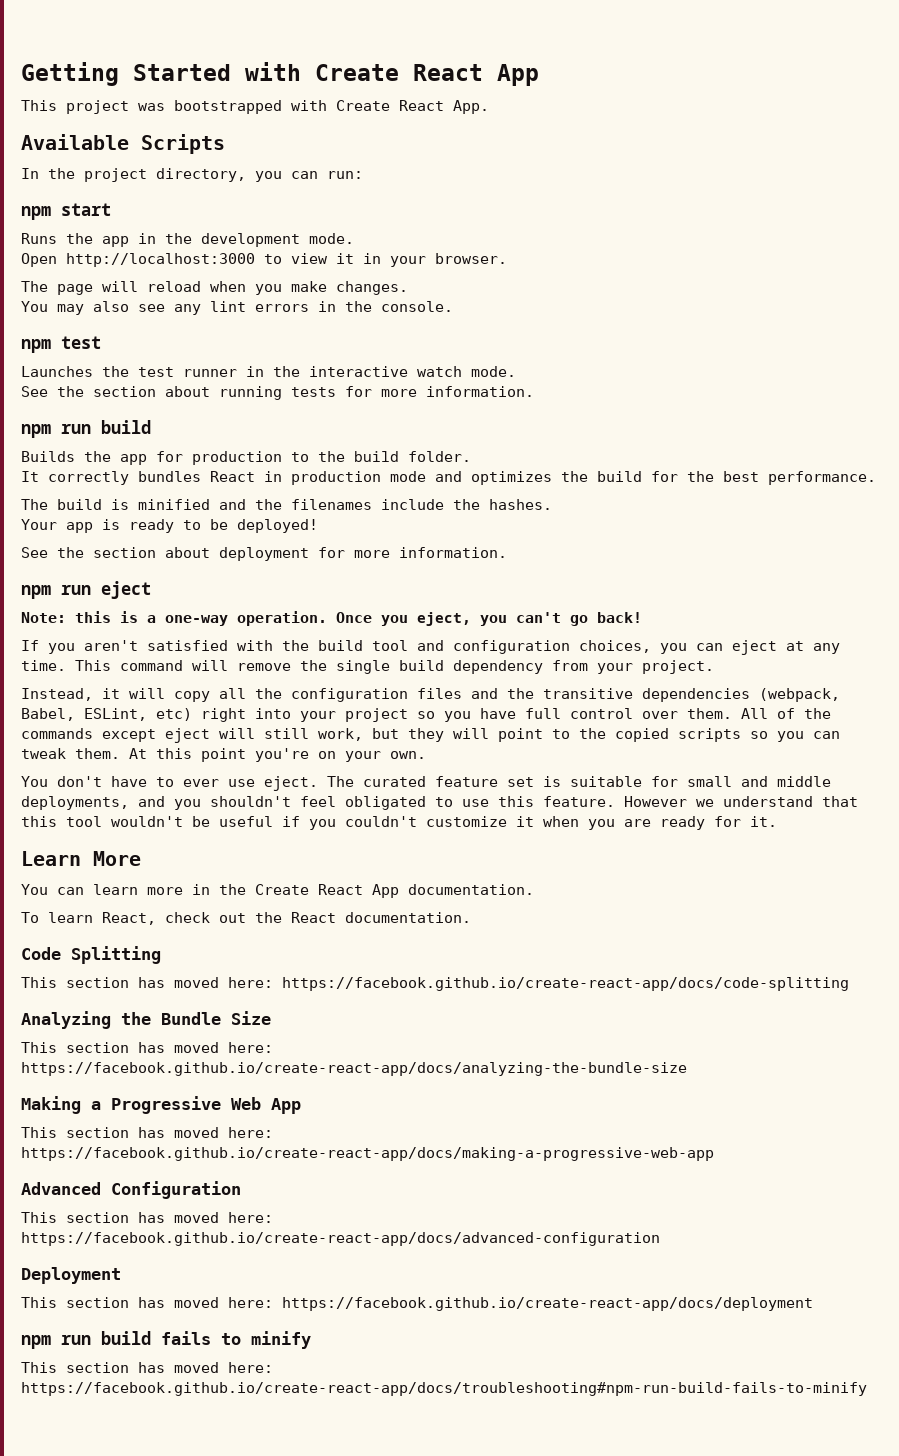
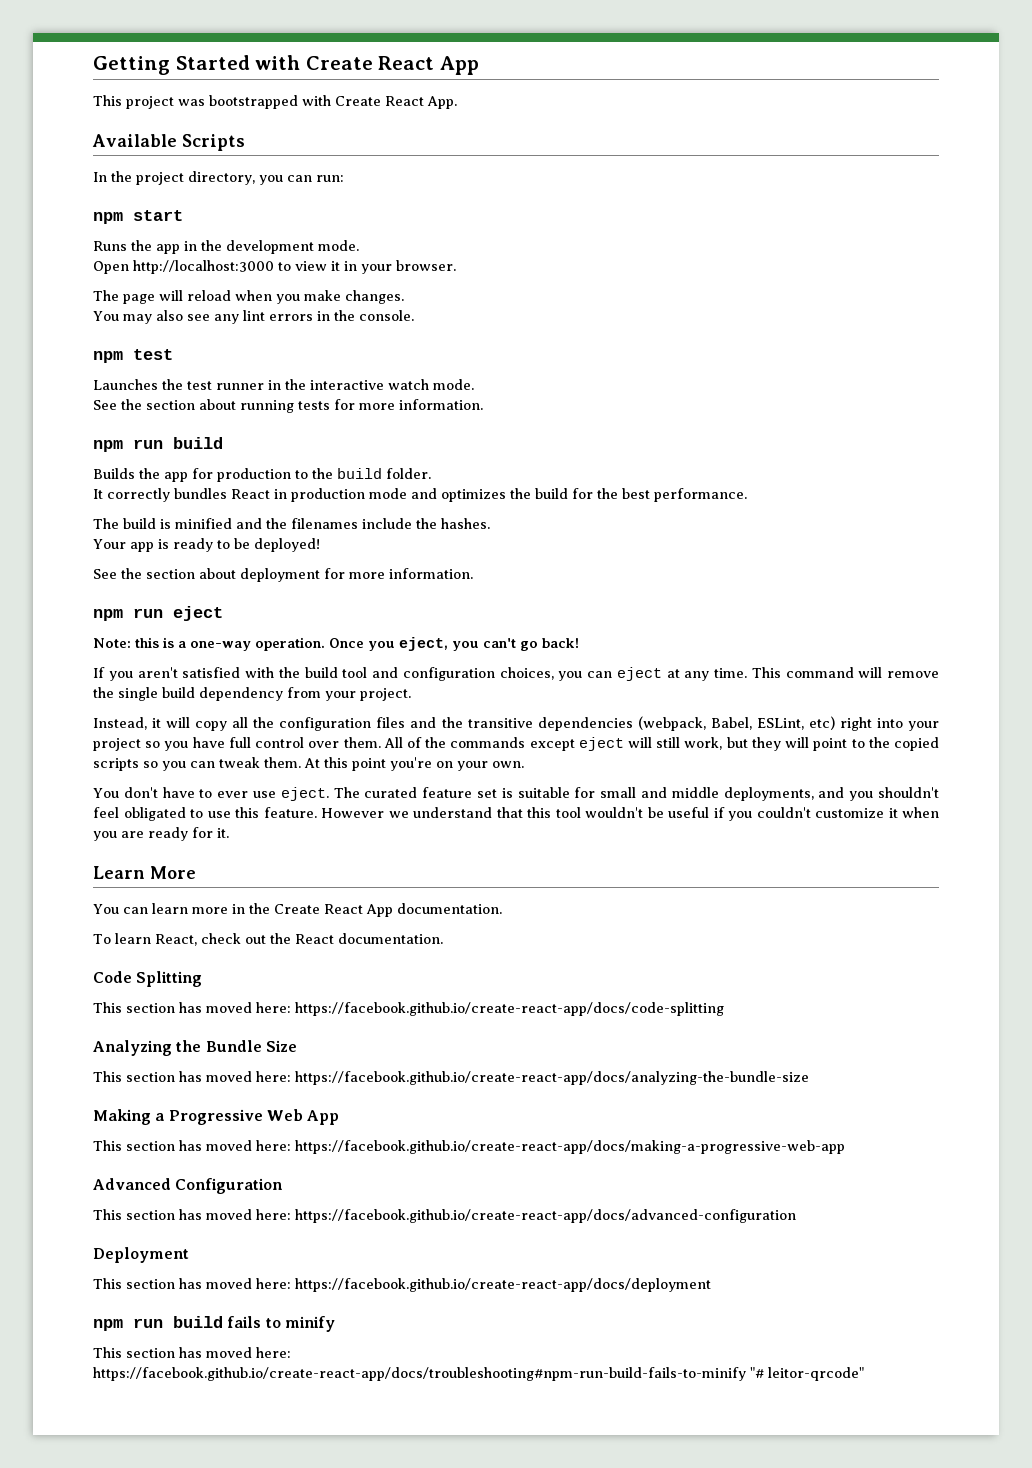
(867, 1389) none -> [749,1367,864,1381] "# leitor-qrcode"

